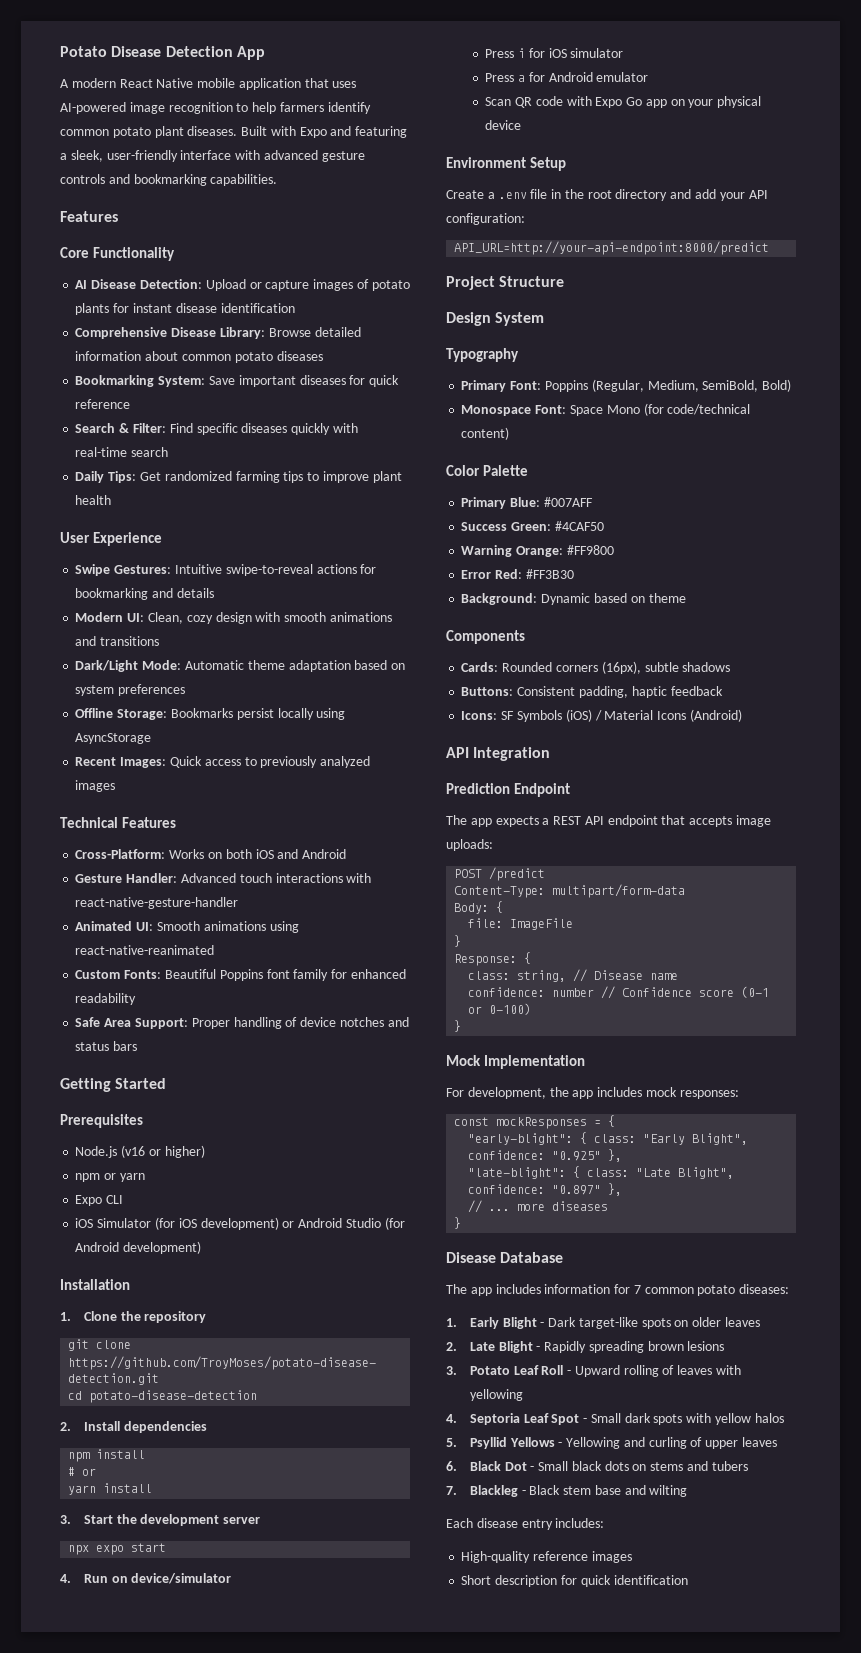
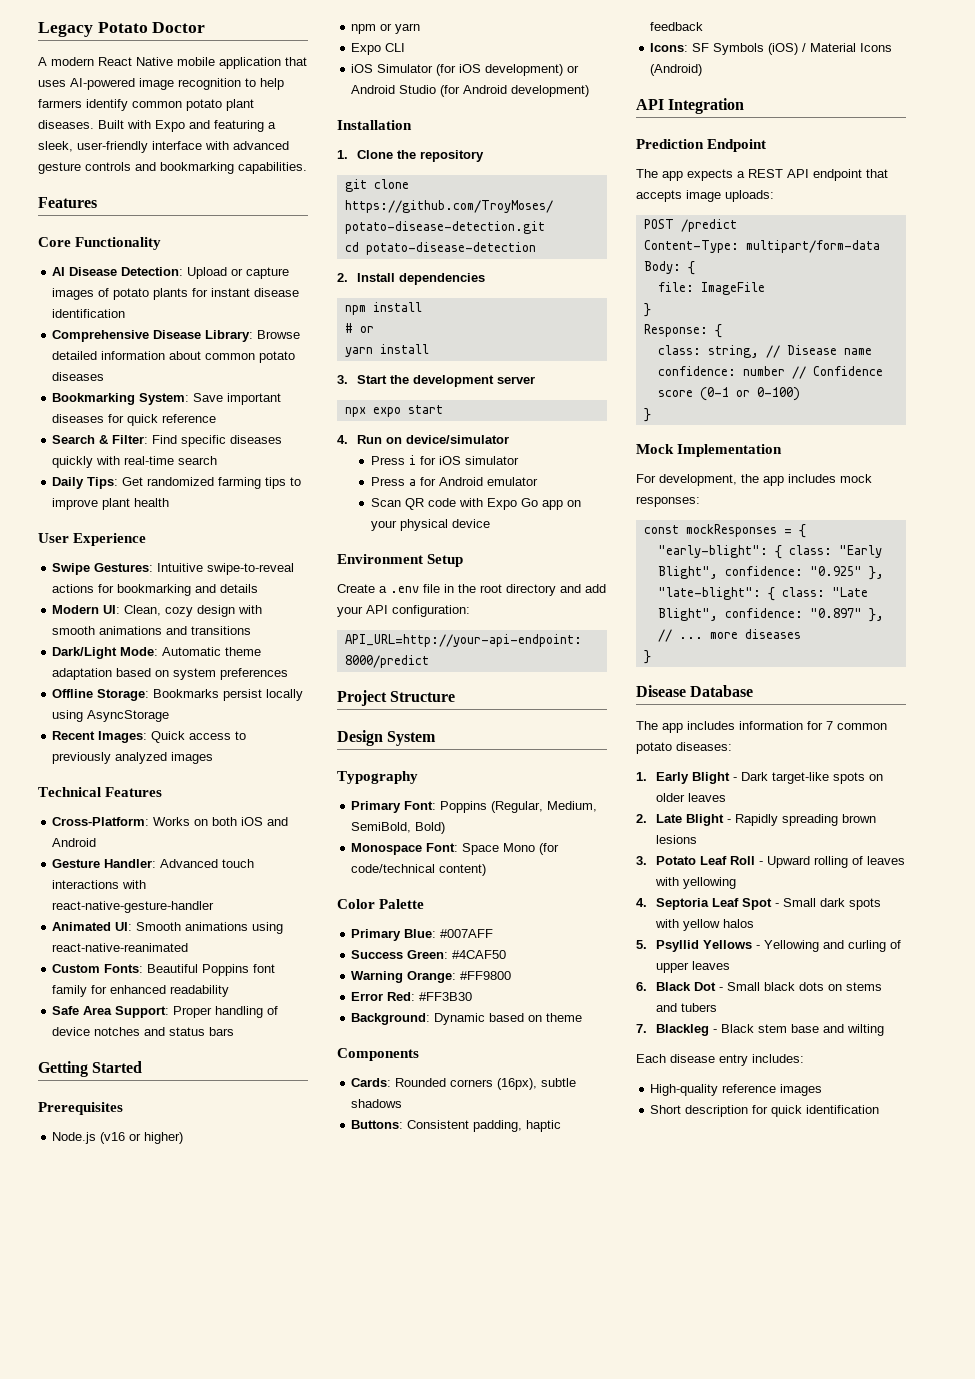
[60,46,265,60] Potato Disease Detection App -> [38,22,206,37] Legacy Potato Doctor

